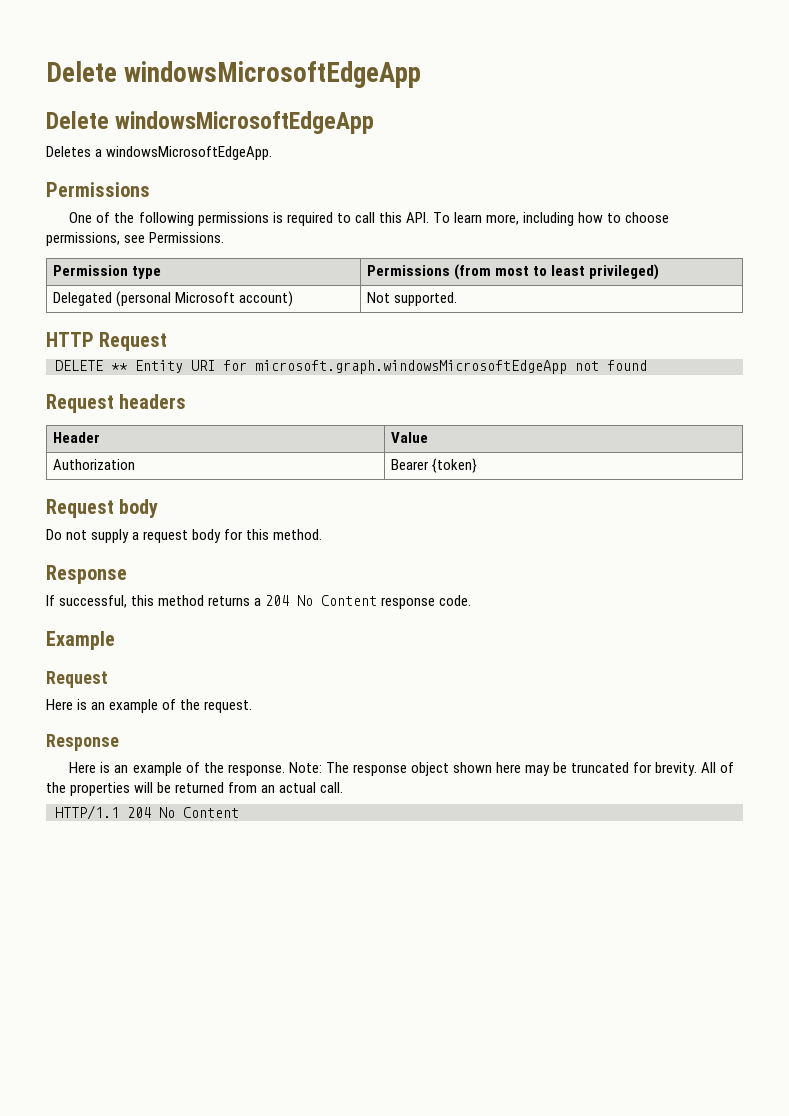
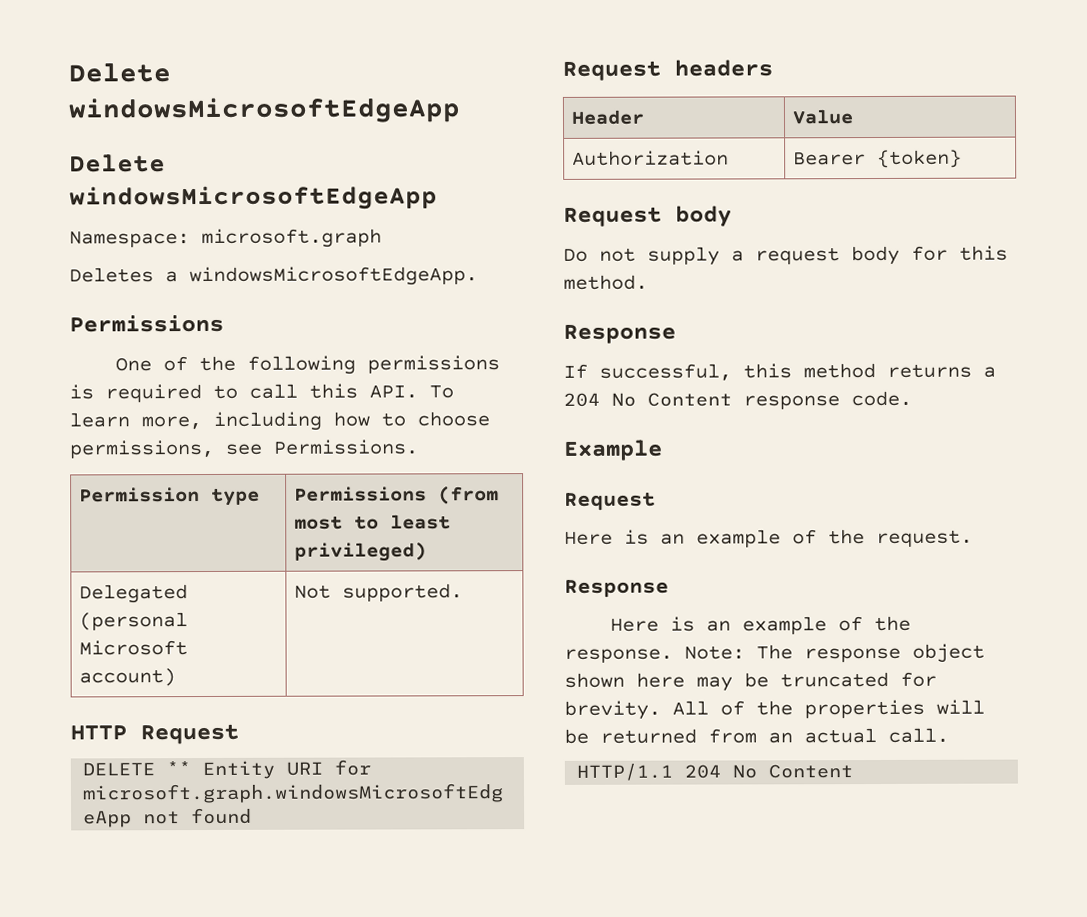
(375, 122) none -> [69,228,382,249] // Namespace: microsoft.graph

